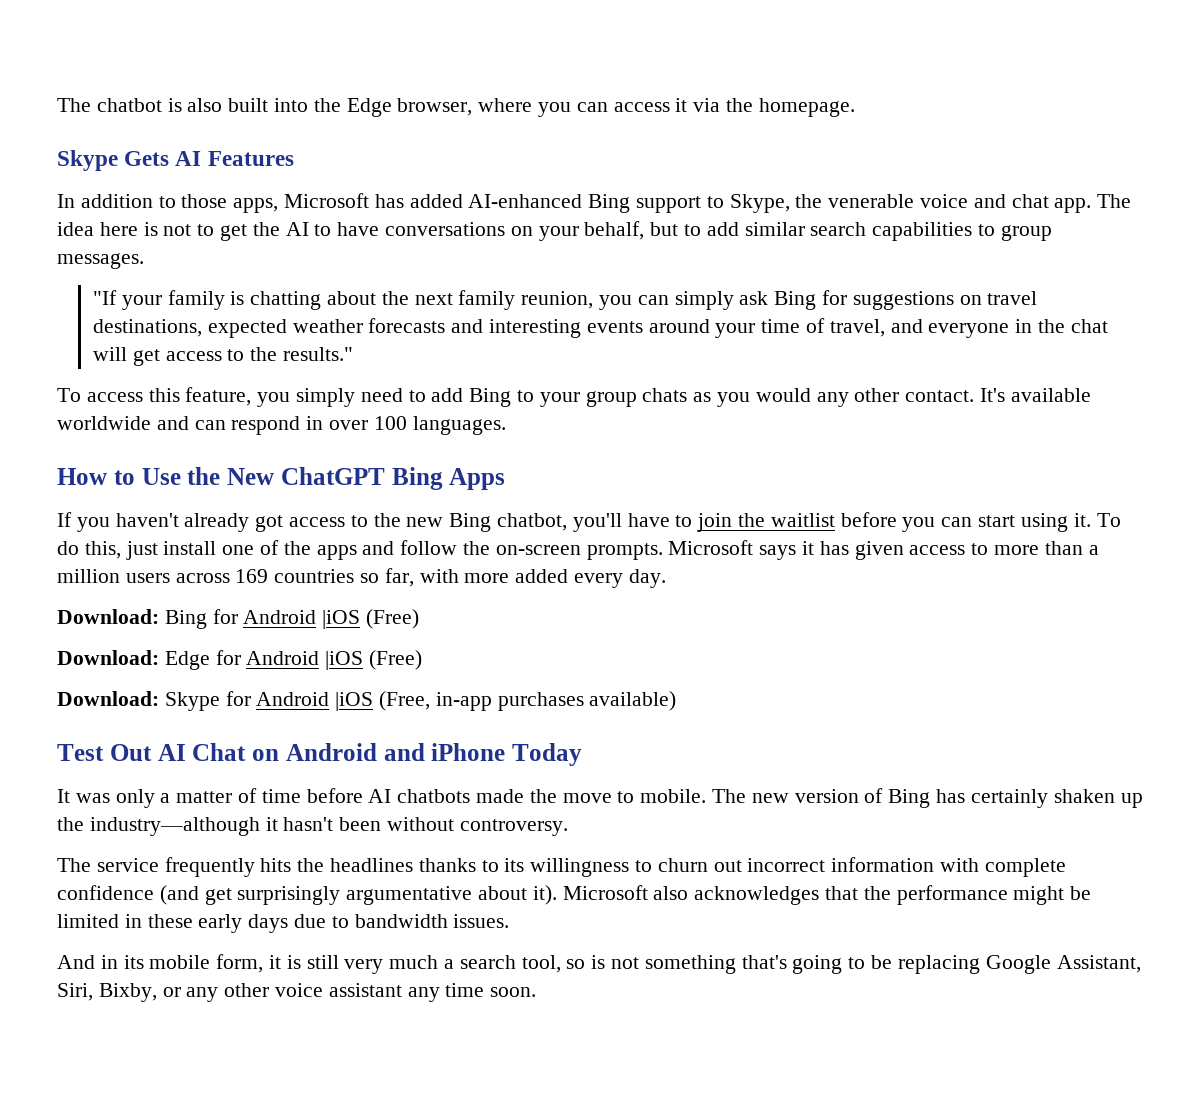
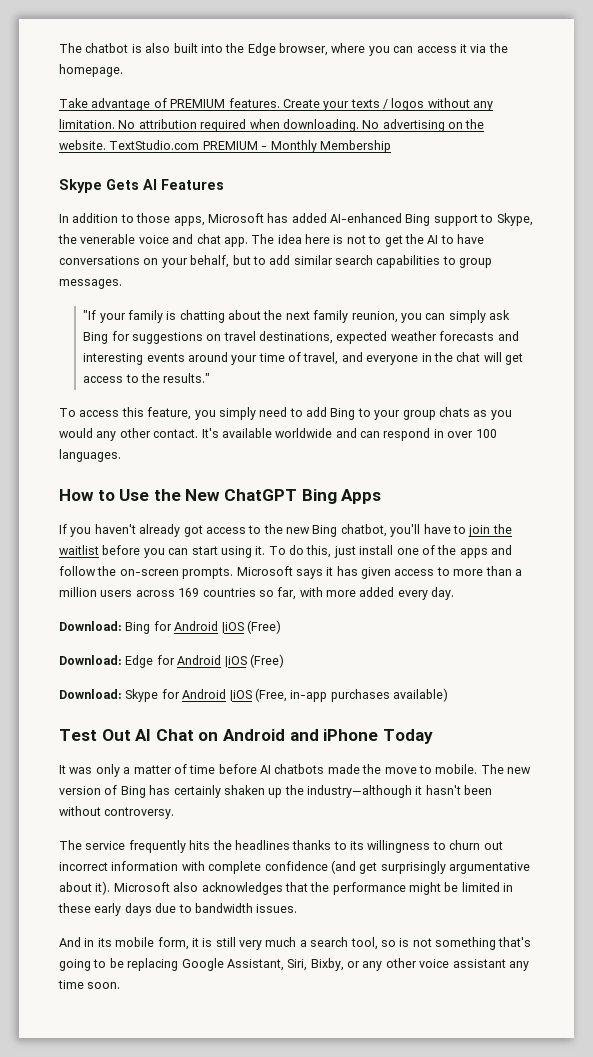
(855, 107) none -> [59,98,494,111] [59,119,485,132] [59,140,391,153] // Take advantage of PREMIUM features. Create your texts / logos without any limitation. No attribution required when downloading. No advertising on the website. TextStudio.com PREMIUM - Monthly Membership

